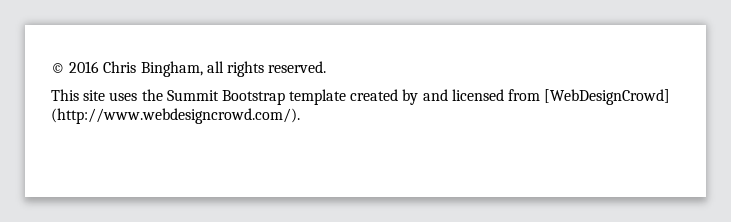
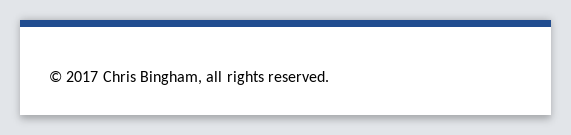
[69,61,100,73] 2016 -> [66,71,99,82] 2017
[51,89,671,105] [51,108,300,124] // This site uses the Summit Bootstrap template created by and licensed from [WebDesignCrowd] (http://www.webdesigncrowd.com/). -> (329, 76) none

